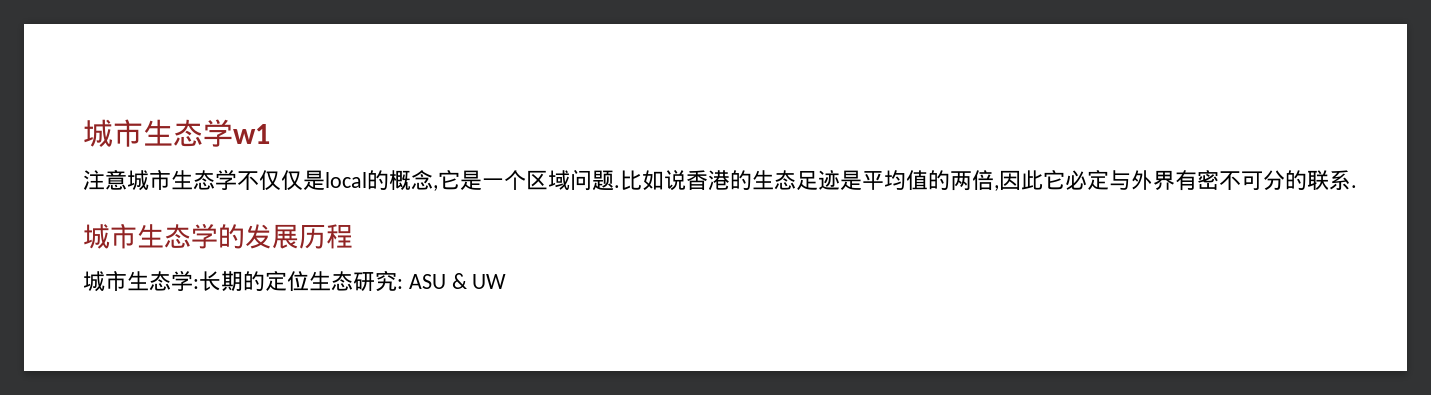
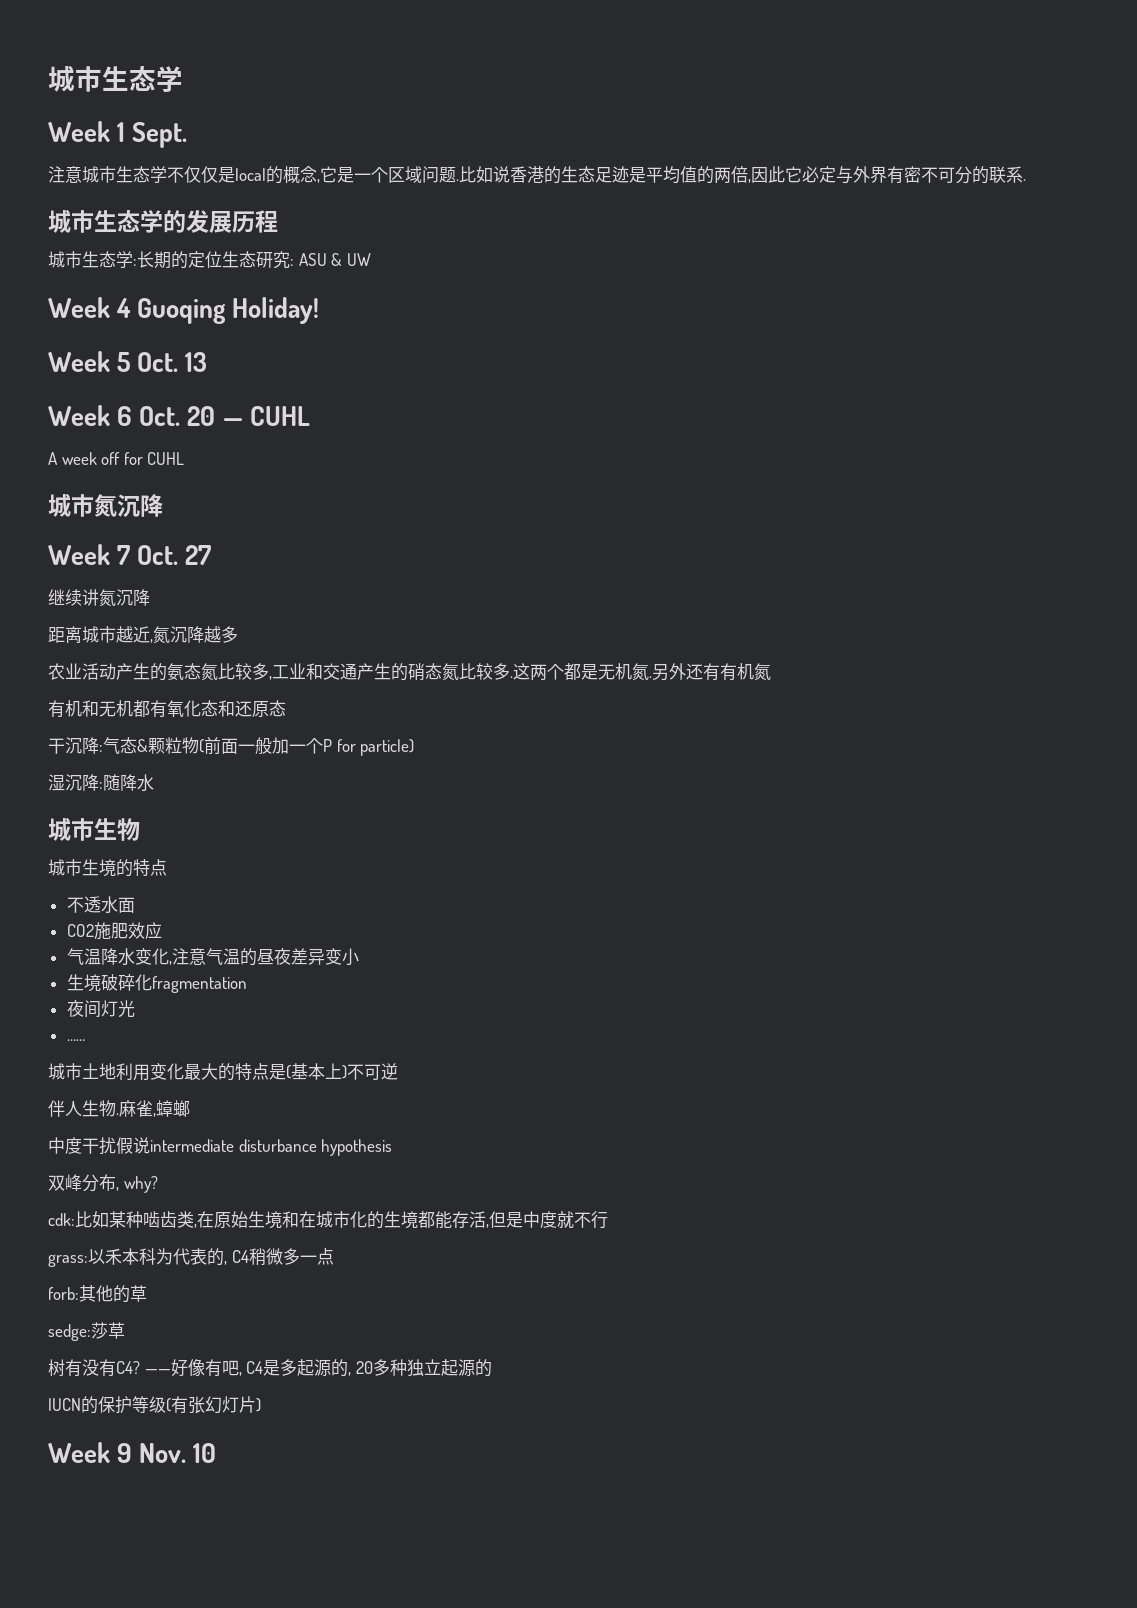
[83,119,270,147] 城市生态学w1 -> [48,65,183,92] [48,121,188,148] 城市生态学 // Week 1 Sept.
(507, 281) none -> [48,297,320,324] [48,351,208,372] [48,405,310,426] [48,452,185,465] [48,493,163,517] [48,544,212,565] [48,589,150,606] [48,626,238,643] [48,663,771,681] [48,700,286,718] [48,737,415,756] [48,774,154,791] [48,817,140,841] [48,859,167,877] [66,896,135,913] [66,922,162,940] [66,948,359,966] [66,974,247,993] [66,1000,135,1018] [66,1039,85,1041] [48,1063,398,1081] [48,1100,190,1117] [48,1137,393,1156] [48,1174,158,1193] [48,1211,608,1229] [48,1248,334,1267] [48,1285,147,1303] [48,1322,125,1341] [48,1359,492,1377] [48,1396,261,1414] [48,1442,217,1463] // Week 4 Guoqing Holiday! // Week 5 Oct. 13 // Week 6 Oct. 20 — CUHL // A week off for CUHL // 城市氮沉降 // Week 7 Oct. 27 // 继续讲氮沉降 // 距离城市越近,氮沉降越多 // 农业活动产生的氨态氮比较多,工业和交通产生的硝态氮比较多.这两个都是无机氮.另外还有有机氮 // 有机和无机都有氧化态和还原态 // 干沉降:气态&颗粒物(前面一般加一个P for particle) // 湿沉降:随降水 // 城市生物 // 城市生境的特点 // 不透水面 // CO2施肥效应 // 气温降水变化,注意气温的昼夜差异变小 // 生境破碎化fragmentation // 夜间灯光 // …… // 城市土地利用变化最大的特点是(基本上)不可逆 // 伴人生物.麻雀,蟑螂 // 中度干扰假说intermediate disturbance hypothesis // 双峰分布, why? // cdk:比如某种啮齿类,在原始生境和在城市化的生境都能存活,但是中度就不行 // grass:以禾本科为代表的, C4稍微多一点 // forb:其他的草 // sedge:莎草 // 树有没有C4? ——好像有吧, C4是多起源的, 20多种独立起源的 // IUCN的保护等级(有张幻灯片) // Week 9 Nov. 10

